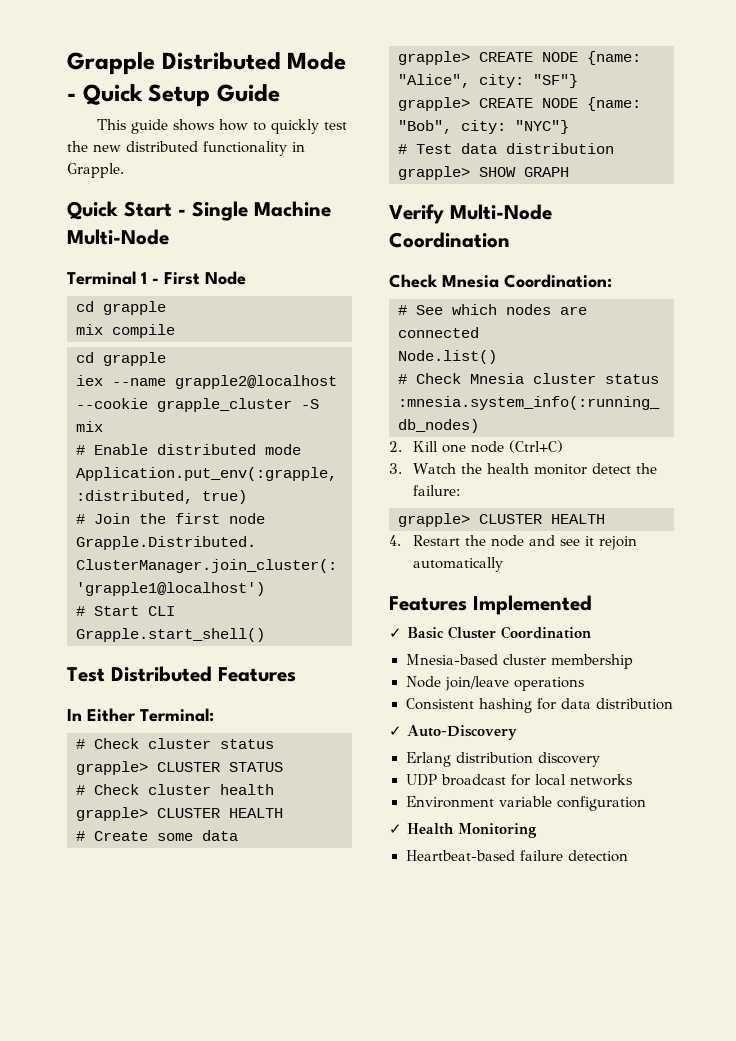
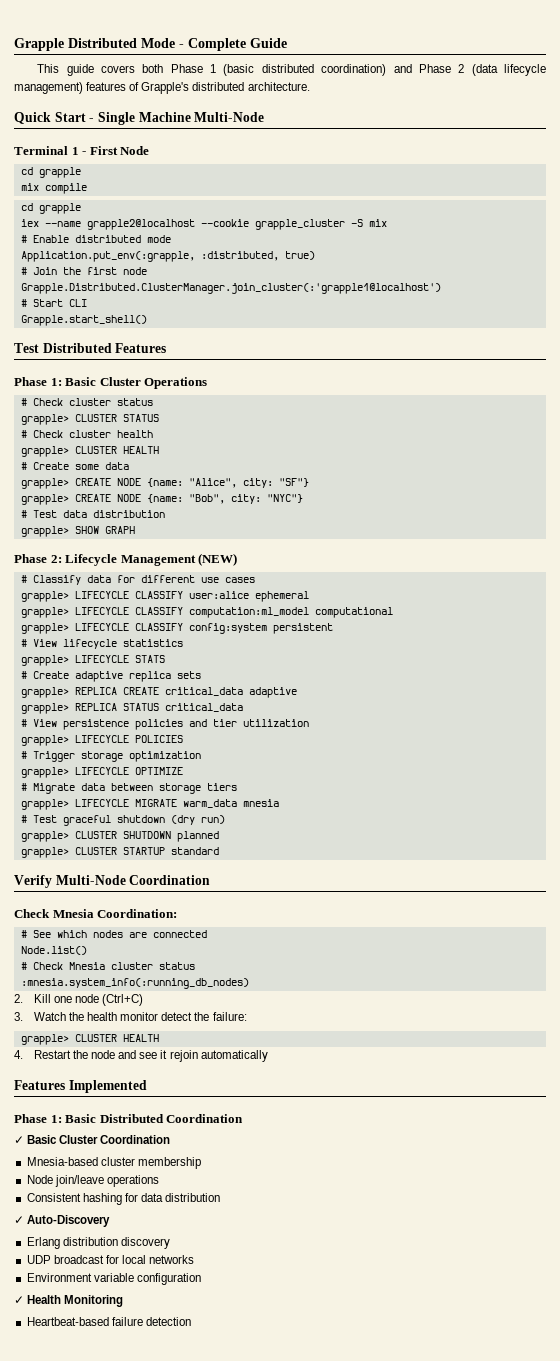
[82,84,211,107] Quick Setup -> [188,38,246,51] Complete
[172,119,347,134] [67,141,305,156] [67,163,124,178] shows how to quickly test the new distributed functionality in Grapple. -> [101,64,546,76] [14,82,310,94] covers both Phase 1 (basic distributed coordination) and Phase 2 (data lifecycle management) features of Grapple's distributed architecture.
[67,708,214,722] In Either Terminal: -> [14,377,208,389] Phase 1: Basic Cluster Operations
(569, 172) none -> [14,553,238,566] [20,575,255,585] [20,591,309,602] [20,607,393,618] [20,623,333,634] [20,639,183,649] [20,655,165,666] [20,671,201,682] [20,687,297,698] [20,703,243,714] [20,719,309,730] [20,735,183,746] [20,751,201,762] [20,767,183,778] [20,783,237,794] [20,799,279,810] [20,815,225,826] [20,831,219,842] [20,847,219,858] // Phase 2: Lifecycle Management (NEW) // # Classify data for different use cases // grapple> LIFECYCLE CLASSIFY user:alice ephemeral // grapple> LIFECYCLE CLASSIFY computation:ml_model computational // grapple> LIFECYCLE CLASSIFY config:system persistent // # View lifecycle statistics // grapple> LIFECYCLE STATS // # Create adaptive replica sets // grapple> REPLICA CREATE critical_data adaptive // grapple> REPLICA STATUS critical_data // # View persistence policies and tier utilization // grapple> LIFECYCLE POLICIES // # Trigger storage optimization // grapple> LIFECYCLE OPTIMIZE // # Migrate data between storage tiers // grapple> LIFECYCLE MIGRATE warm_data mnesia // # Test graceful shutdown (dry run) // grapple> CLUSTER SHUTDOWN planned // grapple> CLUSTER STARTUP standard
(592, 605) none -> [14,1114,244,1123] // Phase 1: Basic Distributed Coordination

